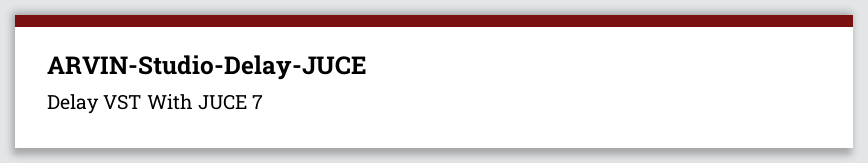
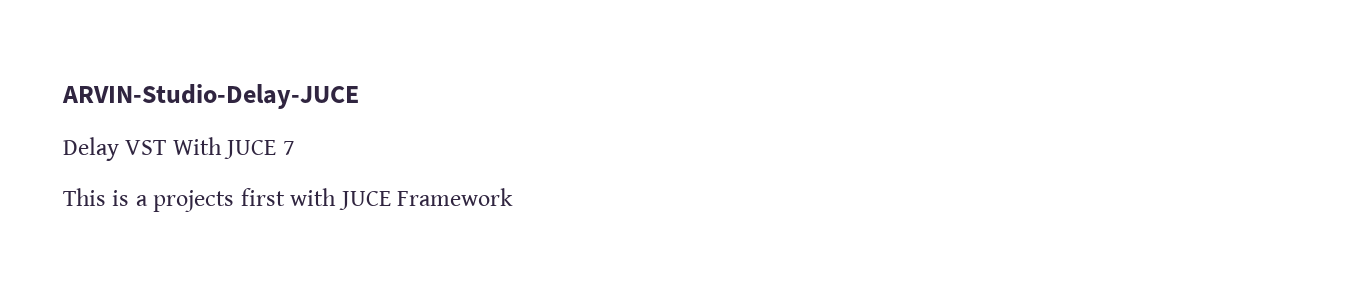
(264, 102) none -> [63,188,514,212] // This is a projects first with JUCE Framework

